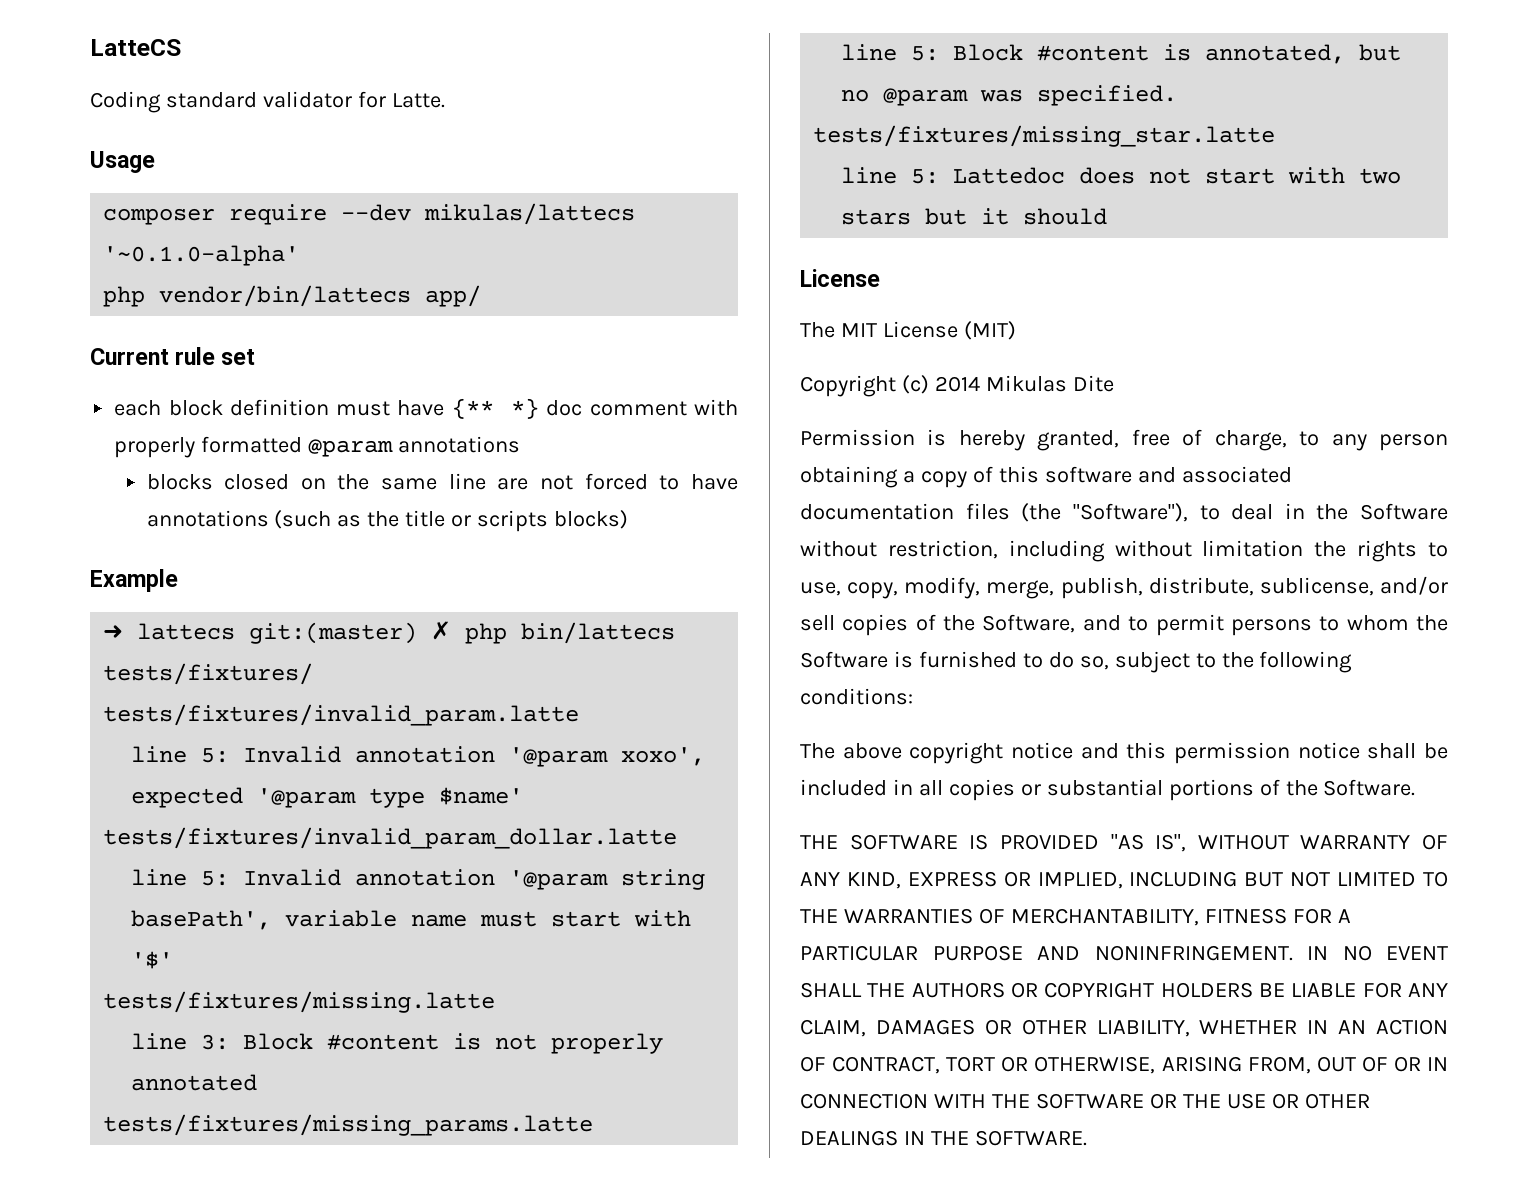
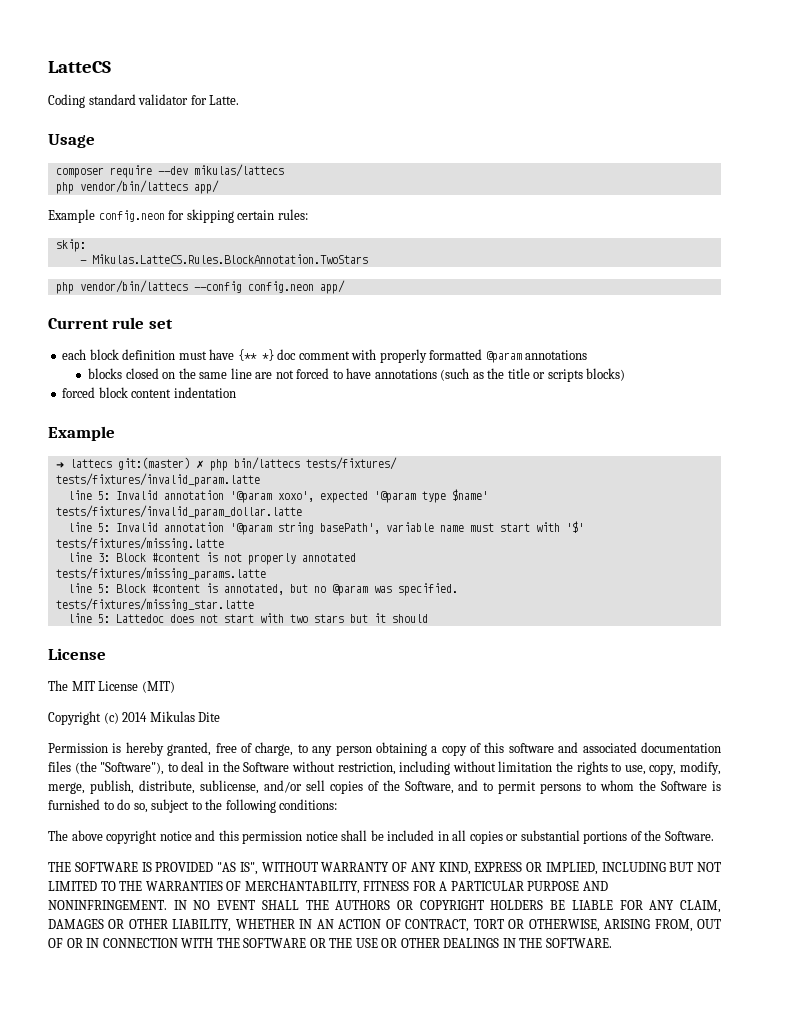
[103,245,300,266] '~0.1.0-alpha' -> (284, 170) none
(482, 296) none -> [48,209,308,223] [55,239,86,252] [79,254,368,264] [55,280,345,294] // Example config.neon for skipping certain rules: // skip: // - Mikulas.LatteCS.Rules.BlockAnnotation.TwoStars // php vendor/bin/lattecs --config config.neon app/
(629, 519) none -> [62,387,236,398] // forced block content indentation

